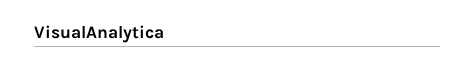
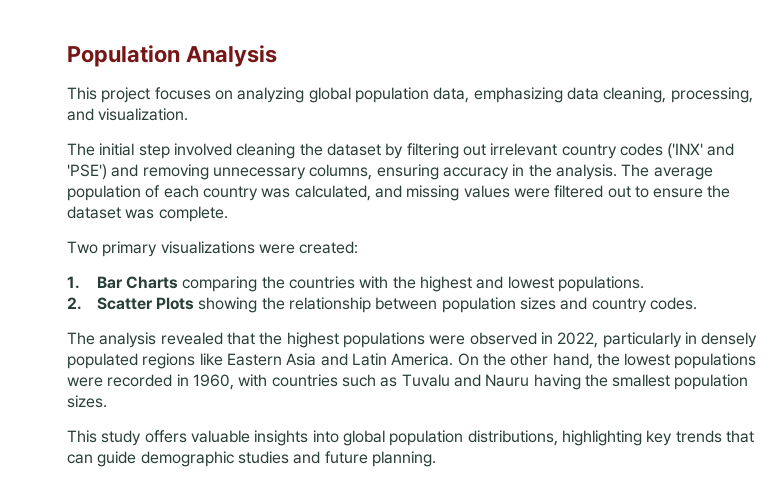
[34,25,164,43] VisualAnalytica -> [67,45,278,67] [67,87,753,103] [67,108,189,121] [67,143,735,159] [67,164,713,180] [67,185,731,201] [67,206,228,222] [67,241,359,257] [67,276,644,292] [67,297,697,313] [67,332,758,348] [67,353,757,369] [67,374,749,390] [67,395,107,408] [67,430,754,446] [67,451,436,467] Population Analysis // This project focuses on analyzing global population data, emphasizing data cleaning, processing, and visualization. // The initial step involved cleaning the dataset by filtering out irrelevant country codes ('INX' and 'PSE') and removing unnecessary columns, ensuring accuracy in the analysis. The average population of each country was calculated, and missing values were filtered out to ensure the dataset was complete. // Two primary visualizations were created: // 1. Bar Charts comparing the countries with the highest and lowest populations. // 2. Scatter Plots showing the relationship between population sizes and country codes. // The analysis revealed that the highest populations were observed in 2022, particularly in densely populated regions like Eastern Asia and Latin America. On the other hand, the lowest populations were recorded in 1960, with countries such as Tuvalu and Nauru having the smallest population sizes. // This study offers valuable insights into global population distributions, highlighting key trends that can guide demographic studies and future planning.

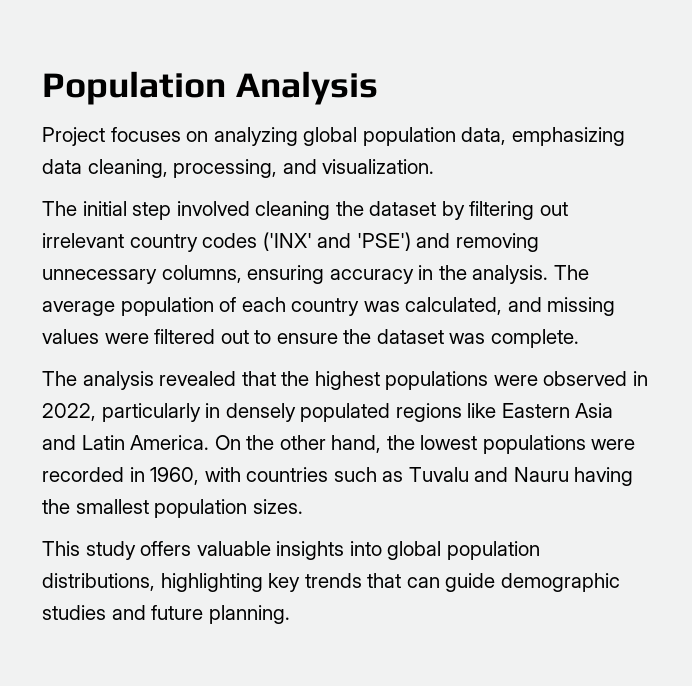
[67,87,151,103] This project -> [42,127,105,146] Project
[67,241,359,257] [67,276,644,292] [67,297,697,313] // Two primary visualizations were created: // 1. Bar Charts comparing the countries with the highest and lowest populations. // 2. Scatter Plots showing the relationship between population sizes and country codes. -> (579, 338) none

